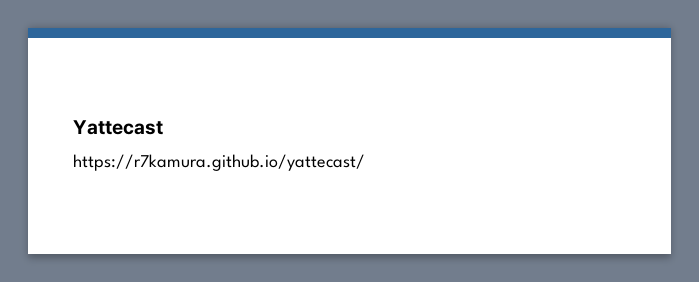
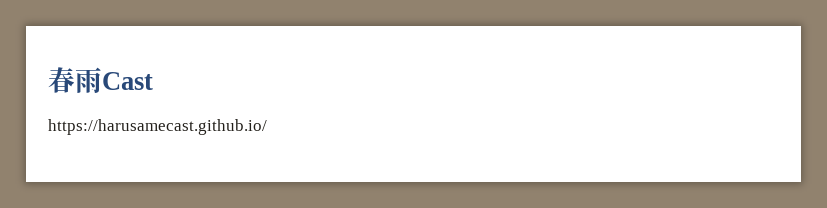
[73,120,163,135] [73,154,365,171] Yattecast // https://r7kamura.github.io/yattecast/ -> [48,67,153,93] [48,119,267,135] 春雨Cast // https://harusamecast.github.io/

